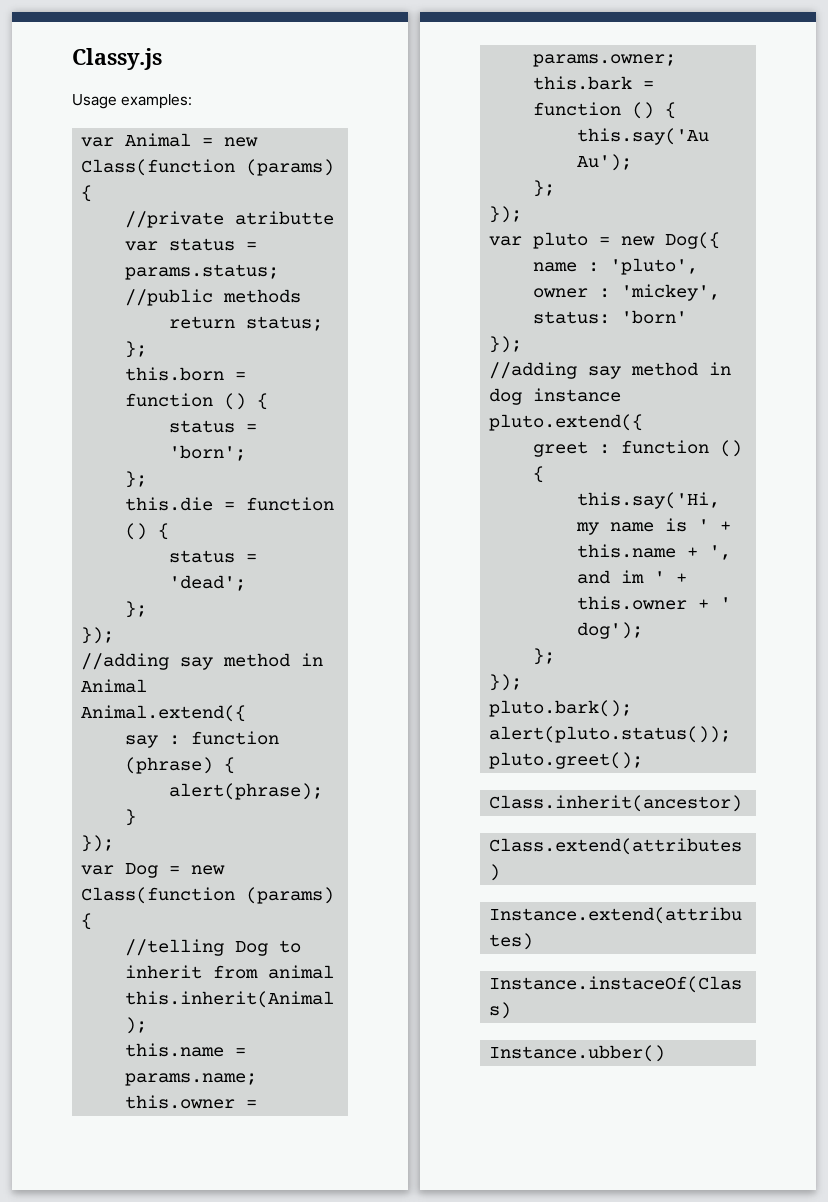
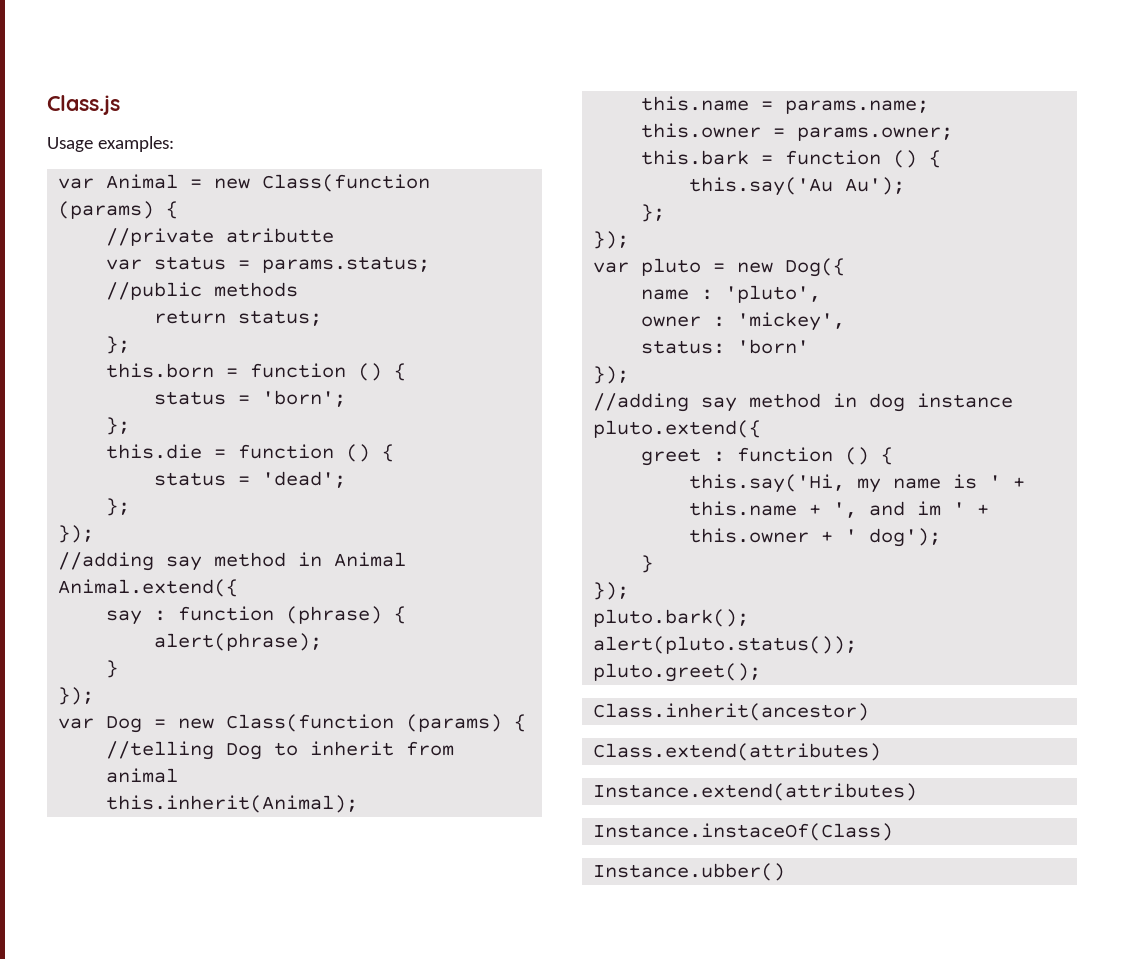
[72,48,162,70] Classy.js -> [47,95,120,115] Class.js
[533,648,556,665] }; -> [641,555,654,573] }

